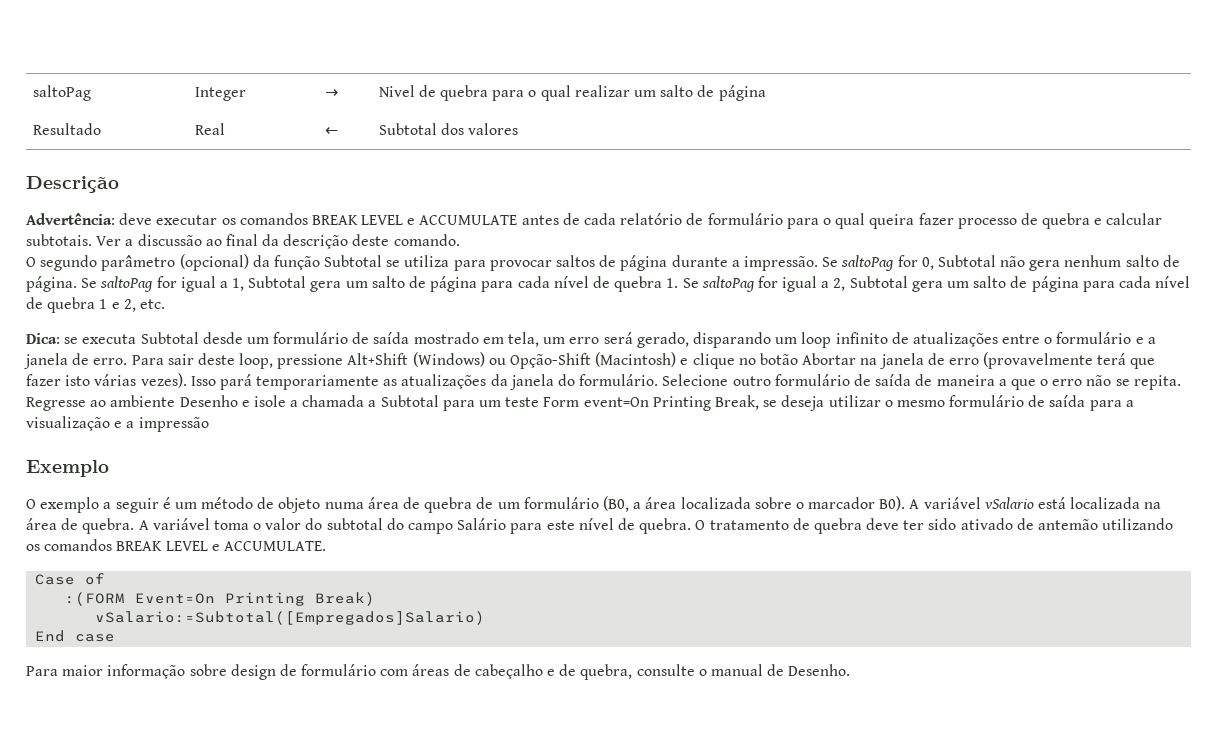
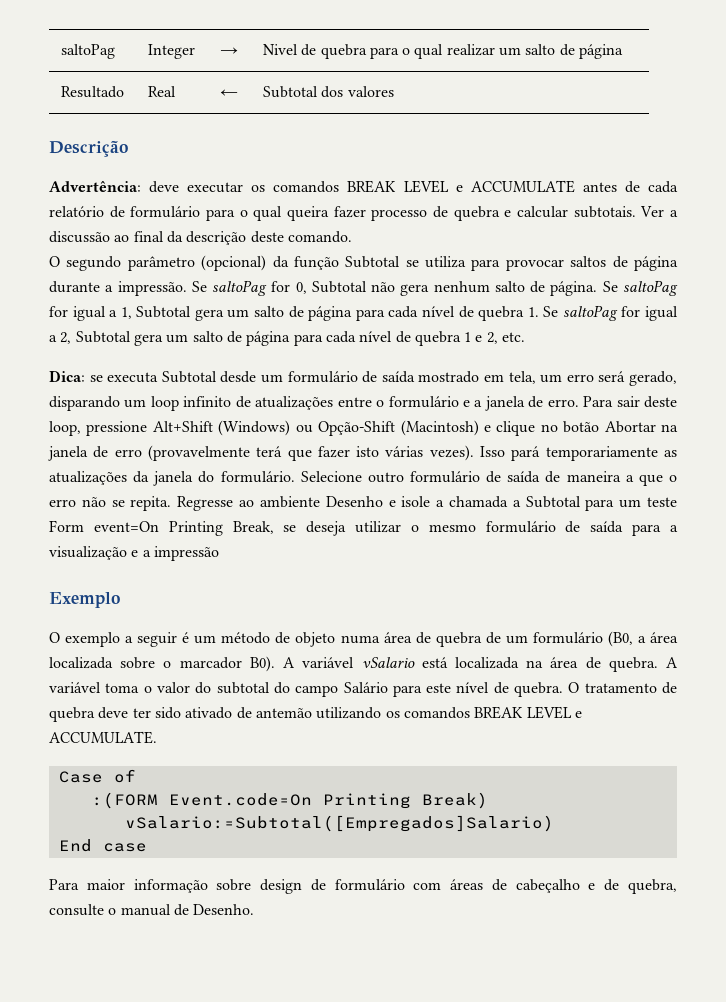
[135,593,216,604] Event=On -> [168,793,312,806] Event.code=On

